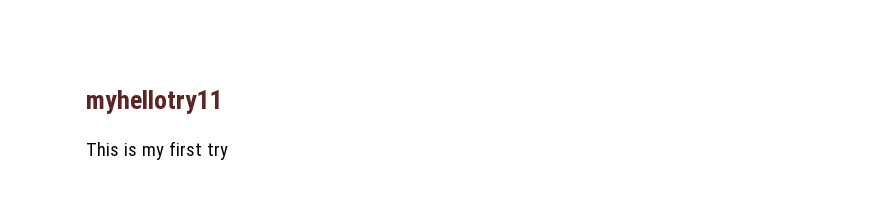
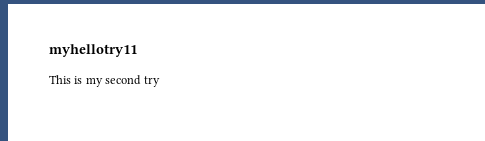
[168,141,202,156] first -> [105,75,142,85] second

